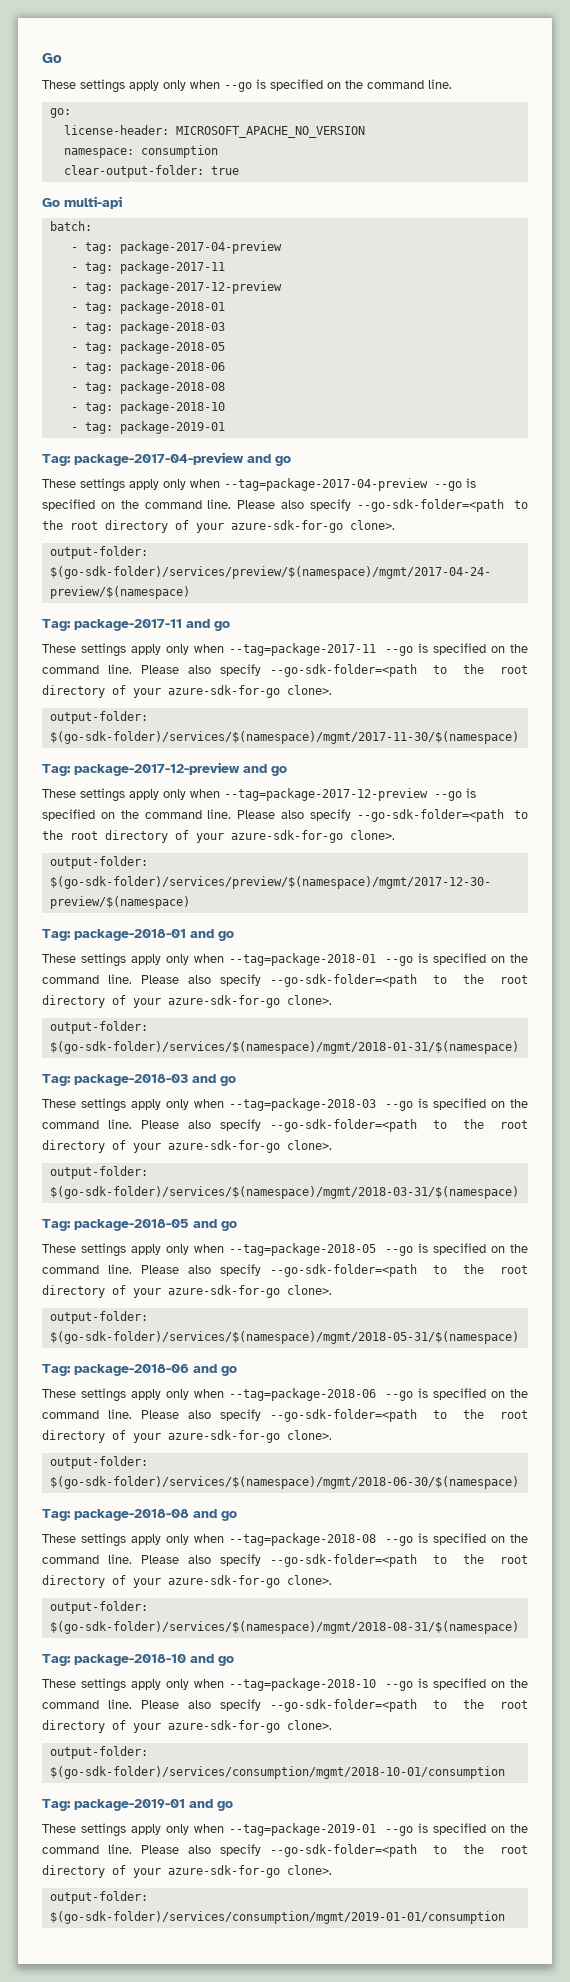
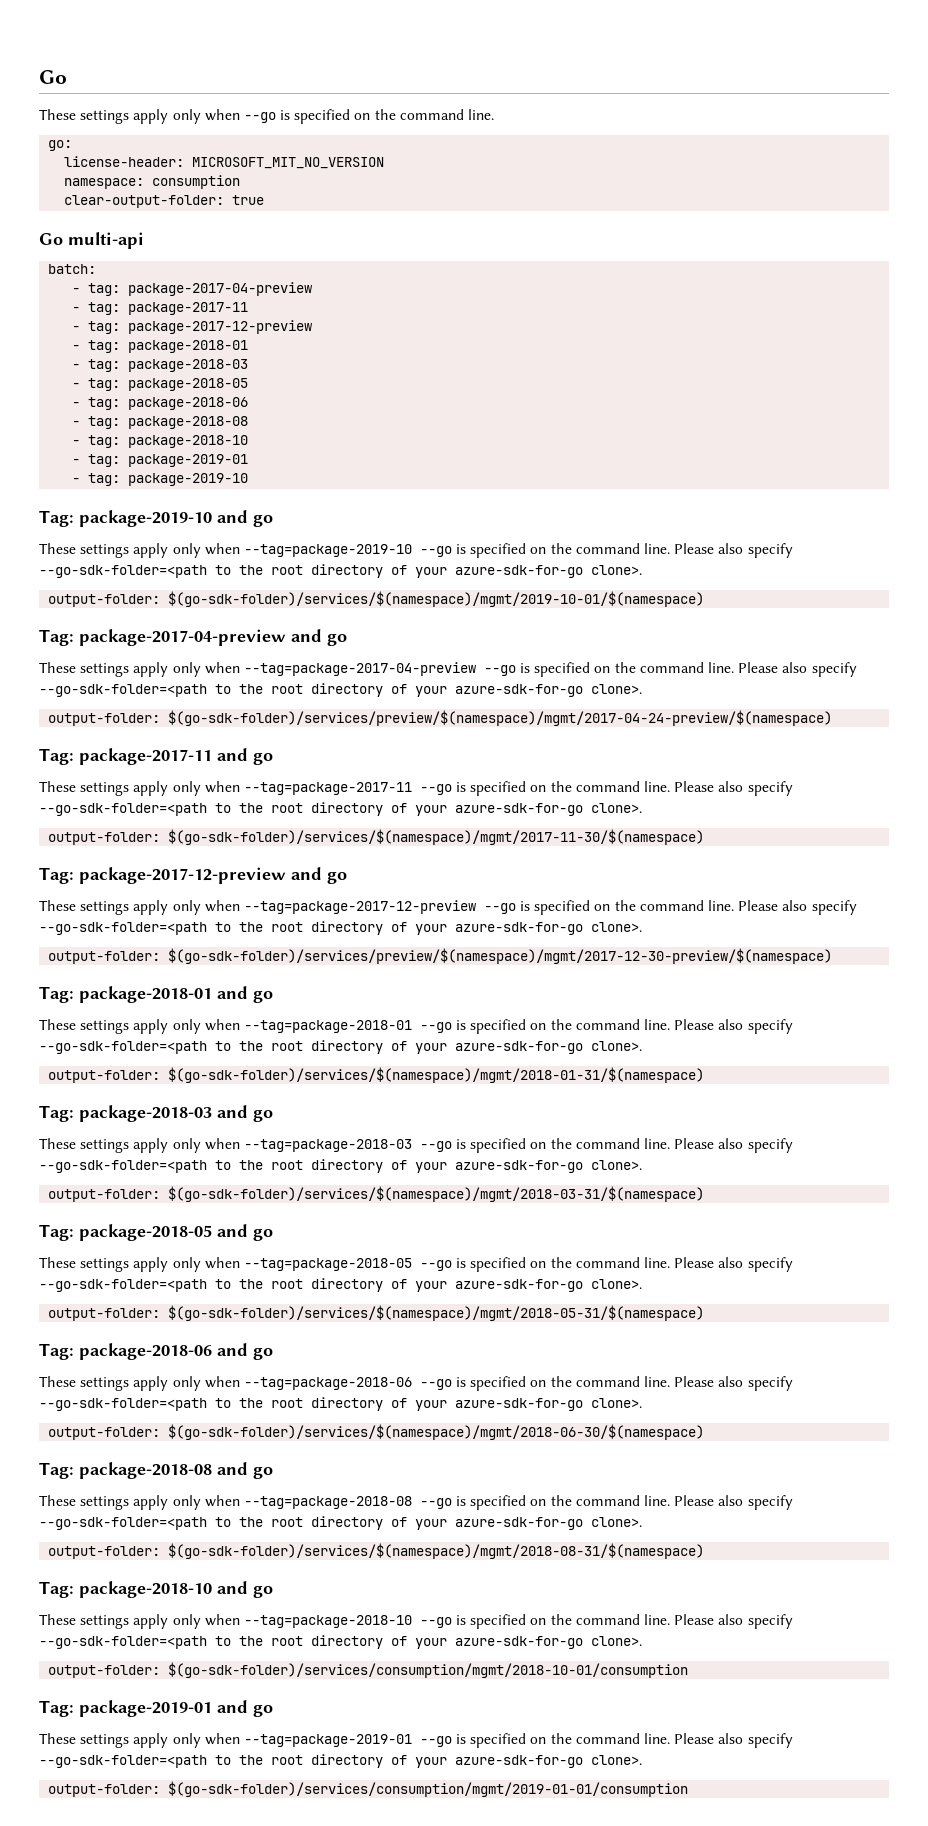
[175,126,365,138] MICROSOFT_APACHE_NO_VERSION -> [192,157,385,169] MICROSOFT_MIT_NO_VERSION
(225, 427) none -> [72,473,249,486] [39,510,273,527] [39,543,793,558] [39,564,642,578] [48,591,705,607] // - tag: package-2019-10 // Tag: package-2019-10 and go // These settings apply only when --tag=package-2019-10 --go is specified on the command line. Please also specify --go-sdk-folder=<path to the root directory of your azure-sdk-for-go clone>. // output-folder: $(go-sdk-folder)/services/$(namespace)/mgmt/2019-10-01/$(namespace)

